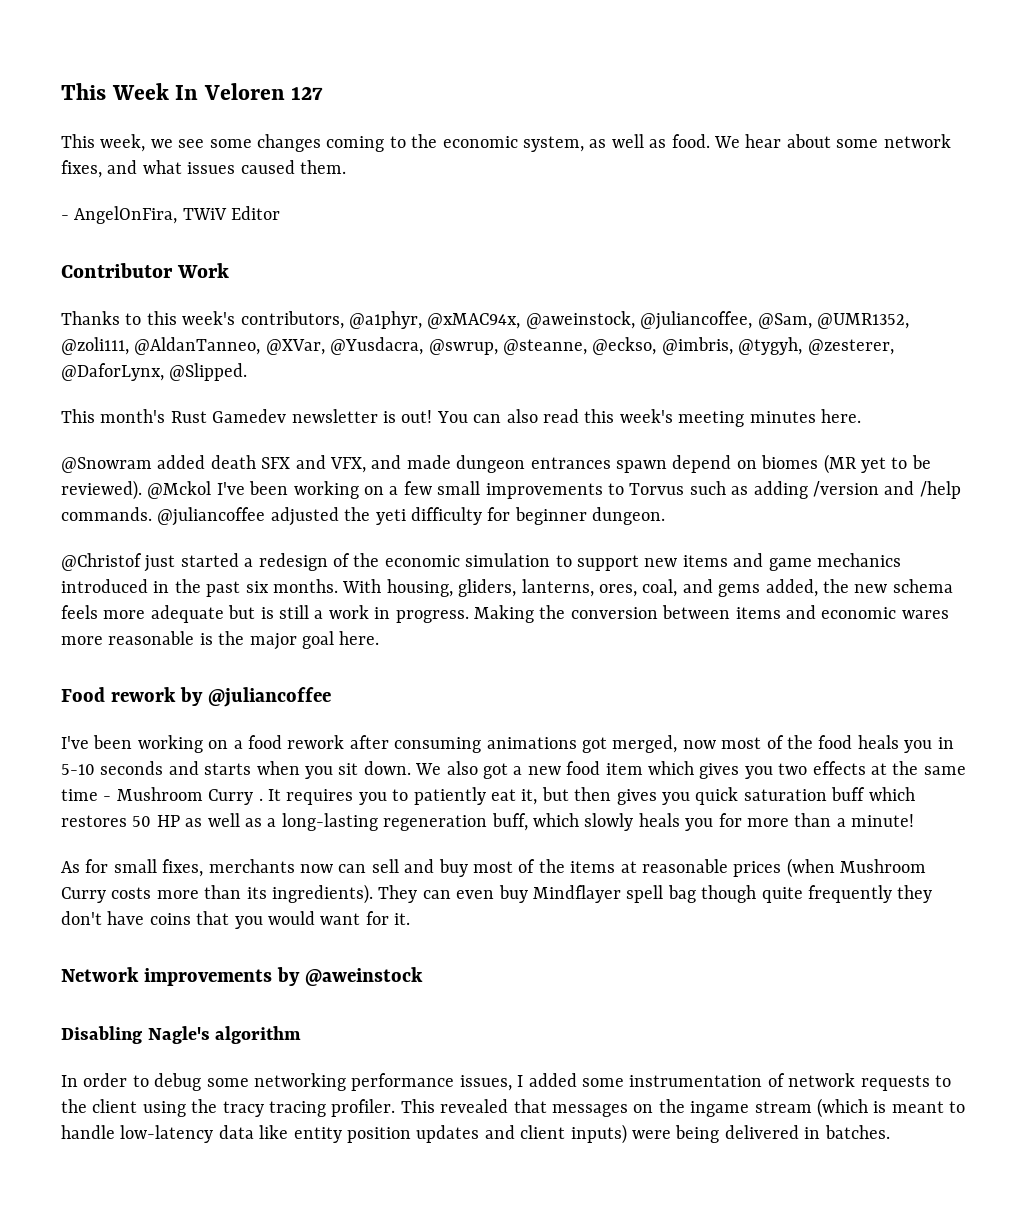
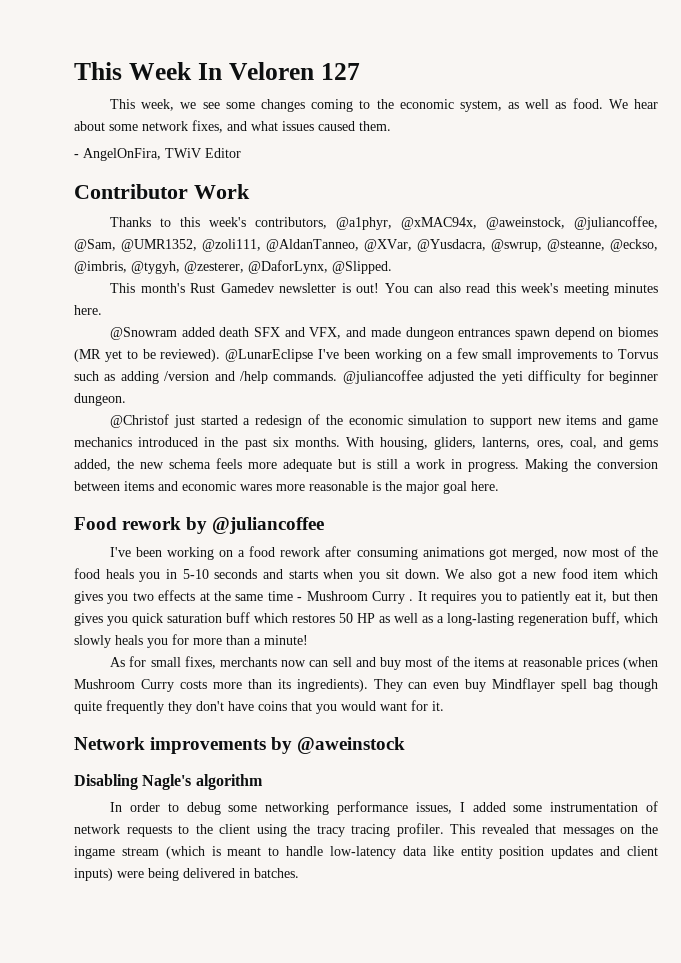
[147,481,212,499] @Mckol -> [225,349,314,362] @LunarEclipse

